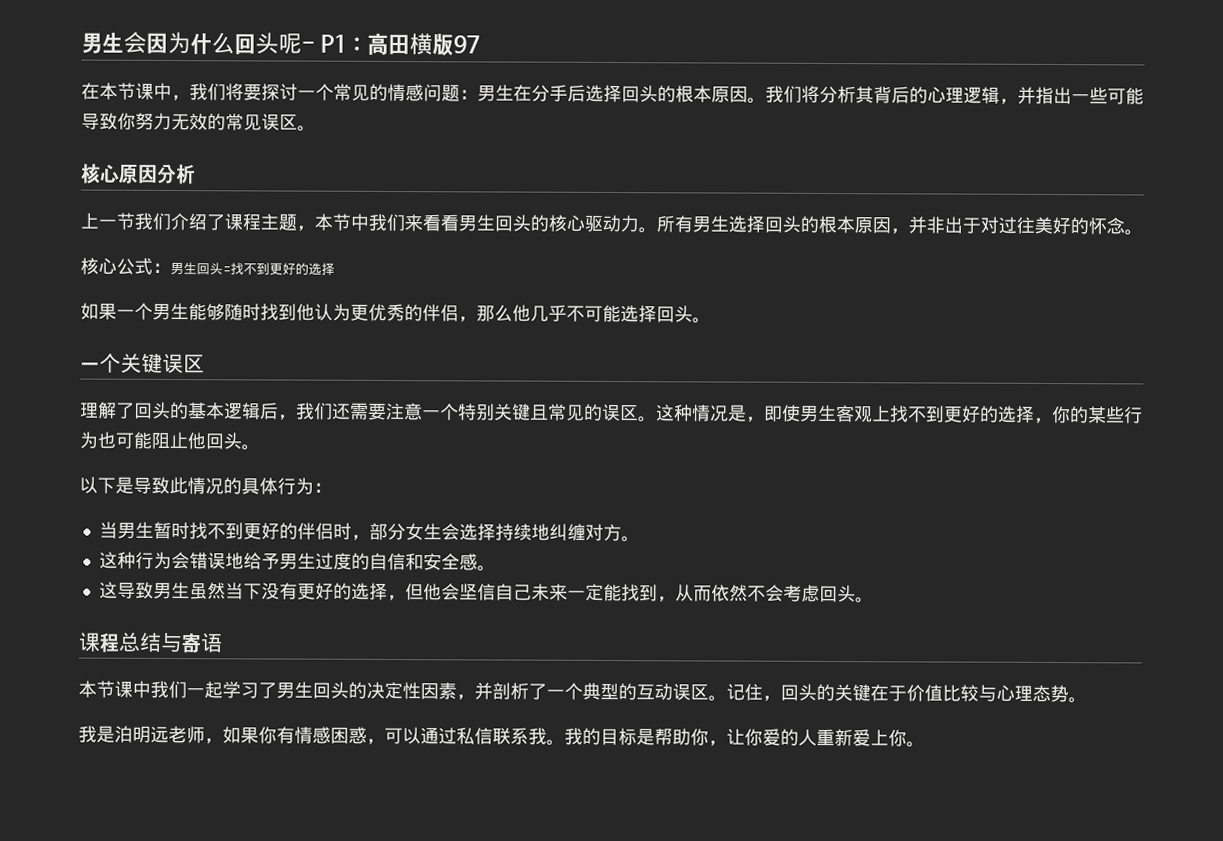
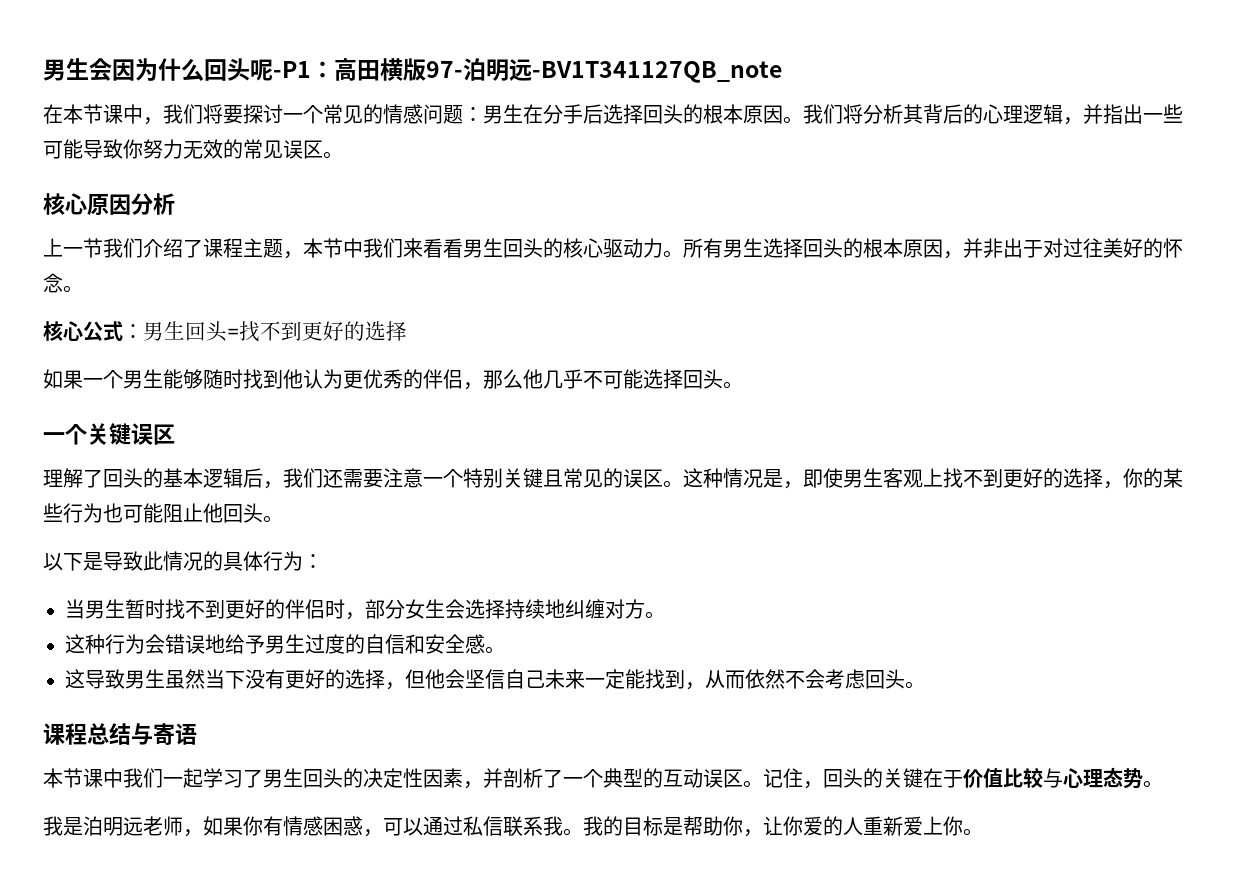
[301,34,348,53] - P1 -> [273,61,311,78] -P1
[453,35,481,54] 97 -> [426,58,782,83] 97-泊明远-BV1T341127QB_note

